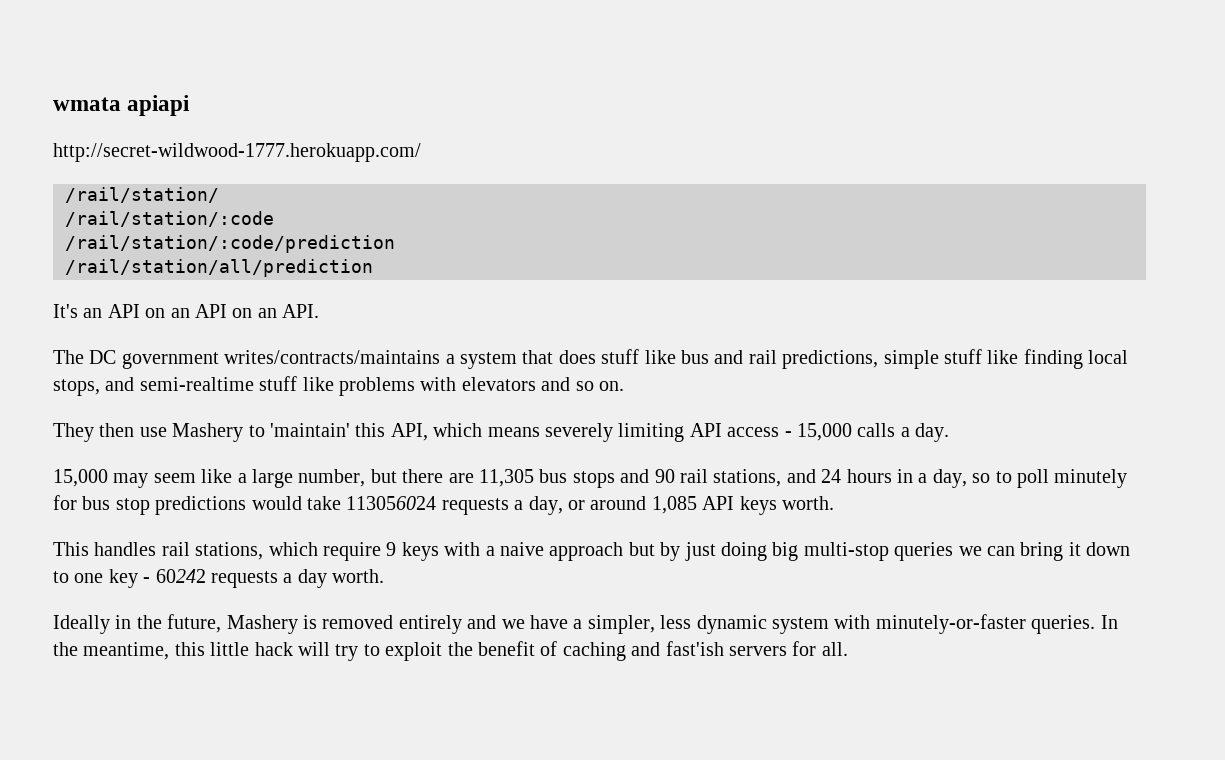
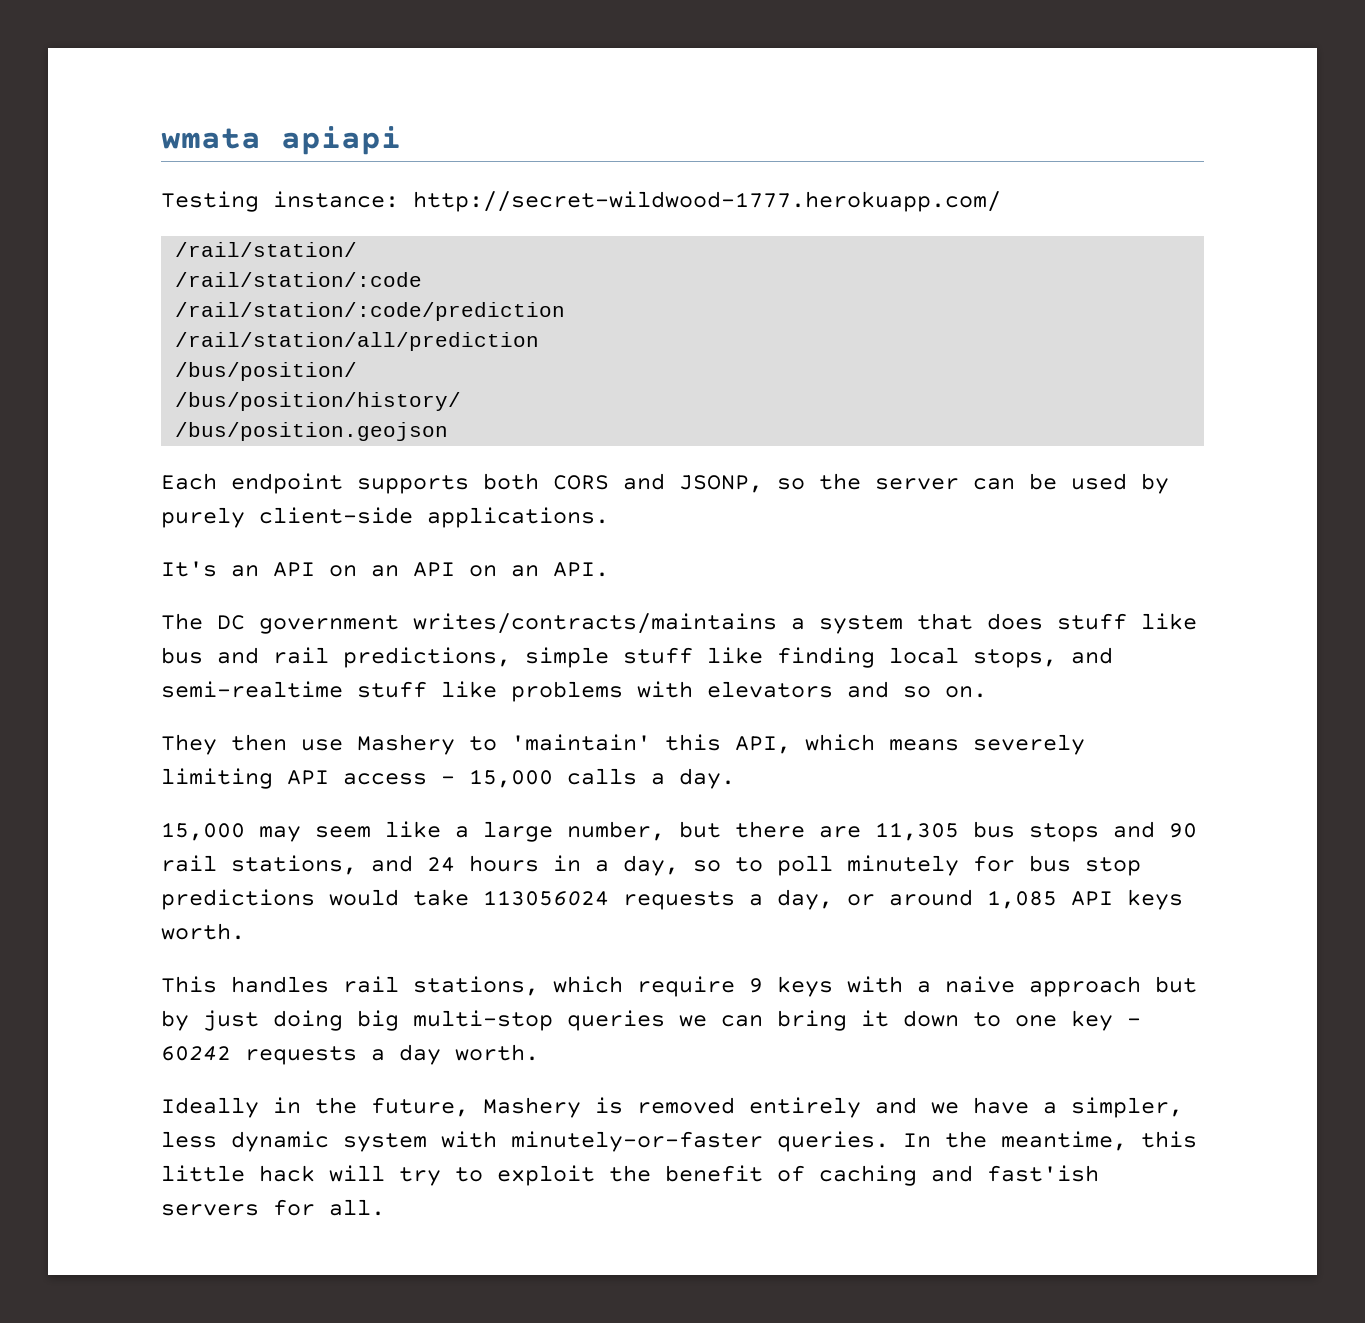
(191, 105) none -> [161,191,399,212] Testing instance:
(373, 268) none -> [175,362,358,381] [175,392,462,411] [175,422,449,441] [161,473,1169,494] [161,507,609,528] // /bus/position/ // /bus/position/history/ // /bus/position.geojson // Each endpoint supports both CORS and JSONP, so the server can be used by purely client-side applications.

